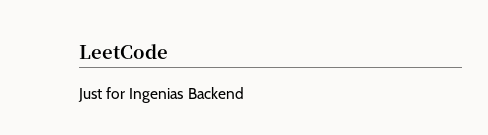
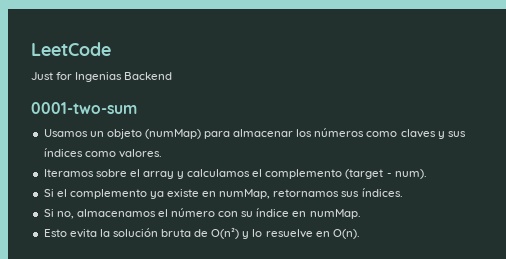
(244, 93) none -> [31,102,137,114] [43,128,466,139] [43,148,162,158] [43,169,427,179] [43,188,403,199] [43,208,361,219] [43,227,360,239] // 0001-two-sum // Usamos un objeto (numMap) para almacenar los números como claves y sus índices como valores. // Iteramos sobre el array y calculamos el complemento (target - num). // Si el complemento ya existe en numMap, retornamos sus índices. // Si no, almacenamos el número con su índice en numMap. // Esto evita la solución bruta de O(n²) y lo resuelve en O(n).

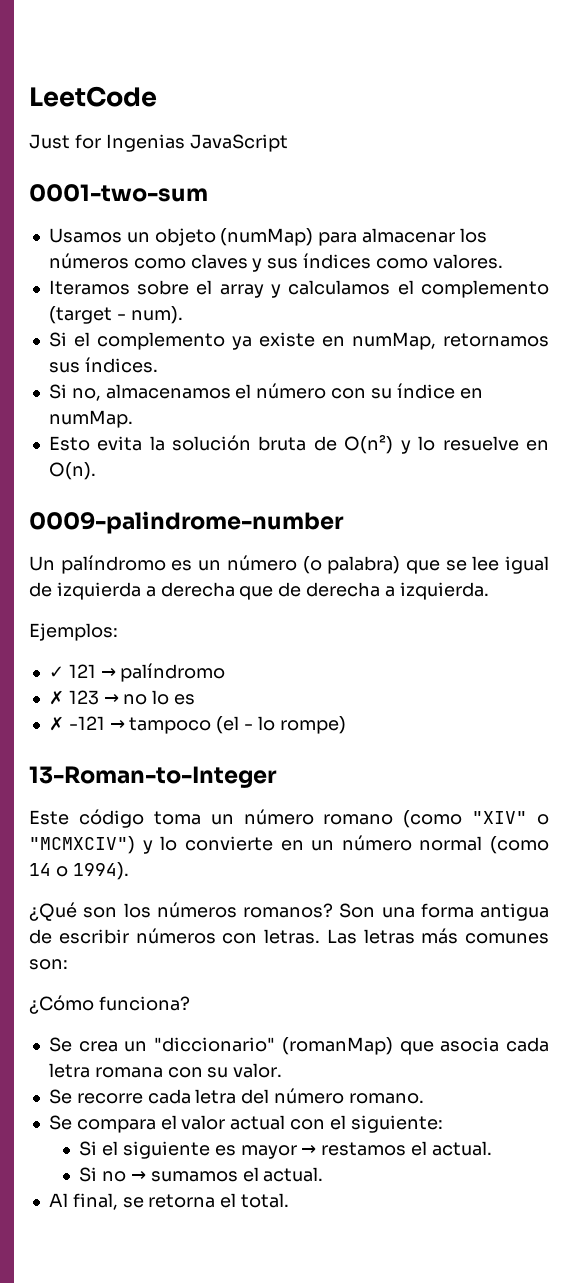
[124,72,173,80] Backend -> [189,134,288,152] JavaScript
(360, 234) none -> [29,511,344,534] [29,555,549,574] [29,582,489,600] [29,623,118,641] [48,663,226,682] [48,690,196,705] [48,716,346,734] [29,766,277,788] [29,809,549,828] [29,835,549,854] [29,862,129,880] [29,902,549,921] [29,928,549,944] [29,959,68,970] [29,995,190,1014] [48,1037,549,1055] [48,1063,283,1078] [48,1088,424,1104] [48,1115,443,1133] [79,1141,492,1159] [79,1167,324,1182] [48,1193,290,1210] // 0009-palindrome-number // Un palíndromo es un número (o palabra) que se lee igual de izquierda a derecha que de derecha a izquierda. // Ejemplos: // ✓ 121 → palíndromo // ✗ 123 → no lo es // ✗ -121 → tampoco (el - lo rompe) // 13-Roman-to-Integer // Este código toma un número romano (como "XIV" o "MCMXCIV") y lo convierte en un número normal (como 14 o 1994). // ¿Qué son los números romanos? Son una forma antigua de escribir números con letras. Las letras más comunes son: // ¿Cómo funciona? // Se crea un "diccionario" (romanMap) que asocia cada letra romana con su valor. // Se recorre cada letra del número romano. // Se compara el valor actual con el siguiente: // Si el siguiente es mayor → restamos el actual. // Si no → sumamos el actual. // Al final, se retorna el total.

